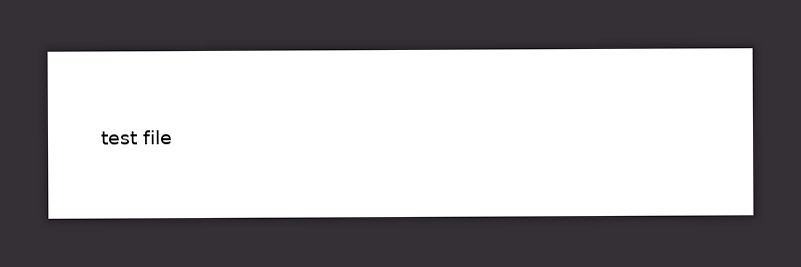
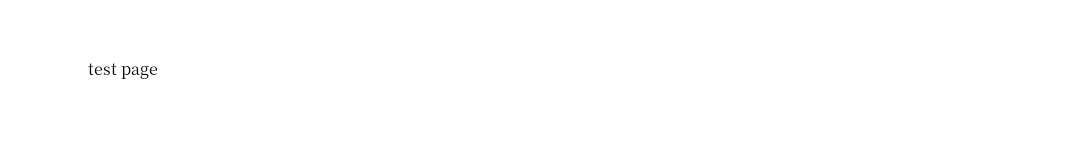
[142,130,173,145] file -> [121,66,159,79] page

